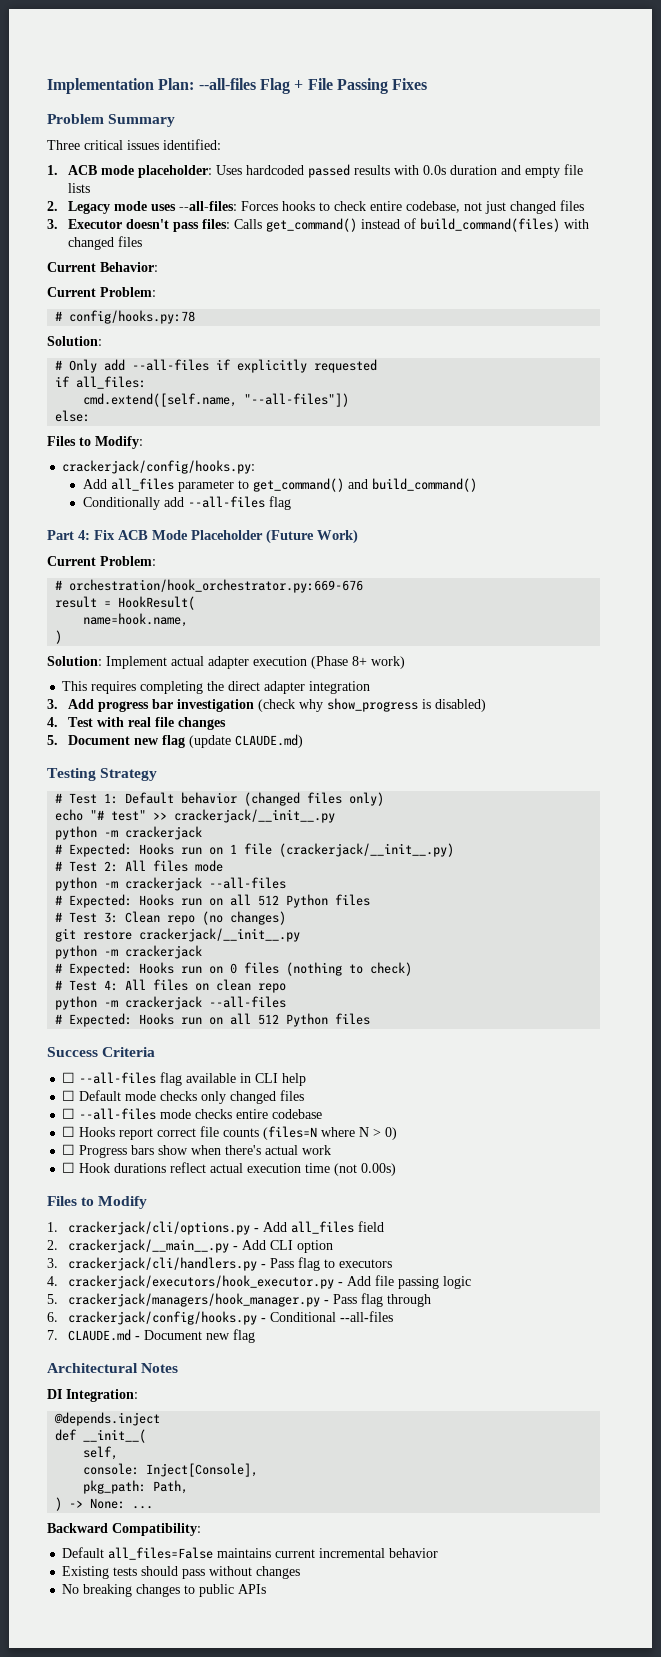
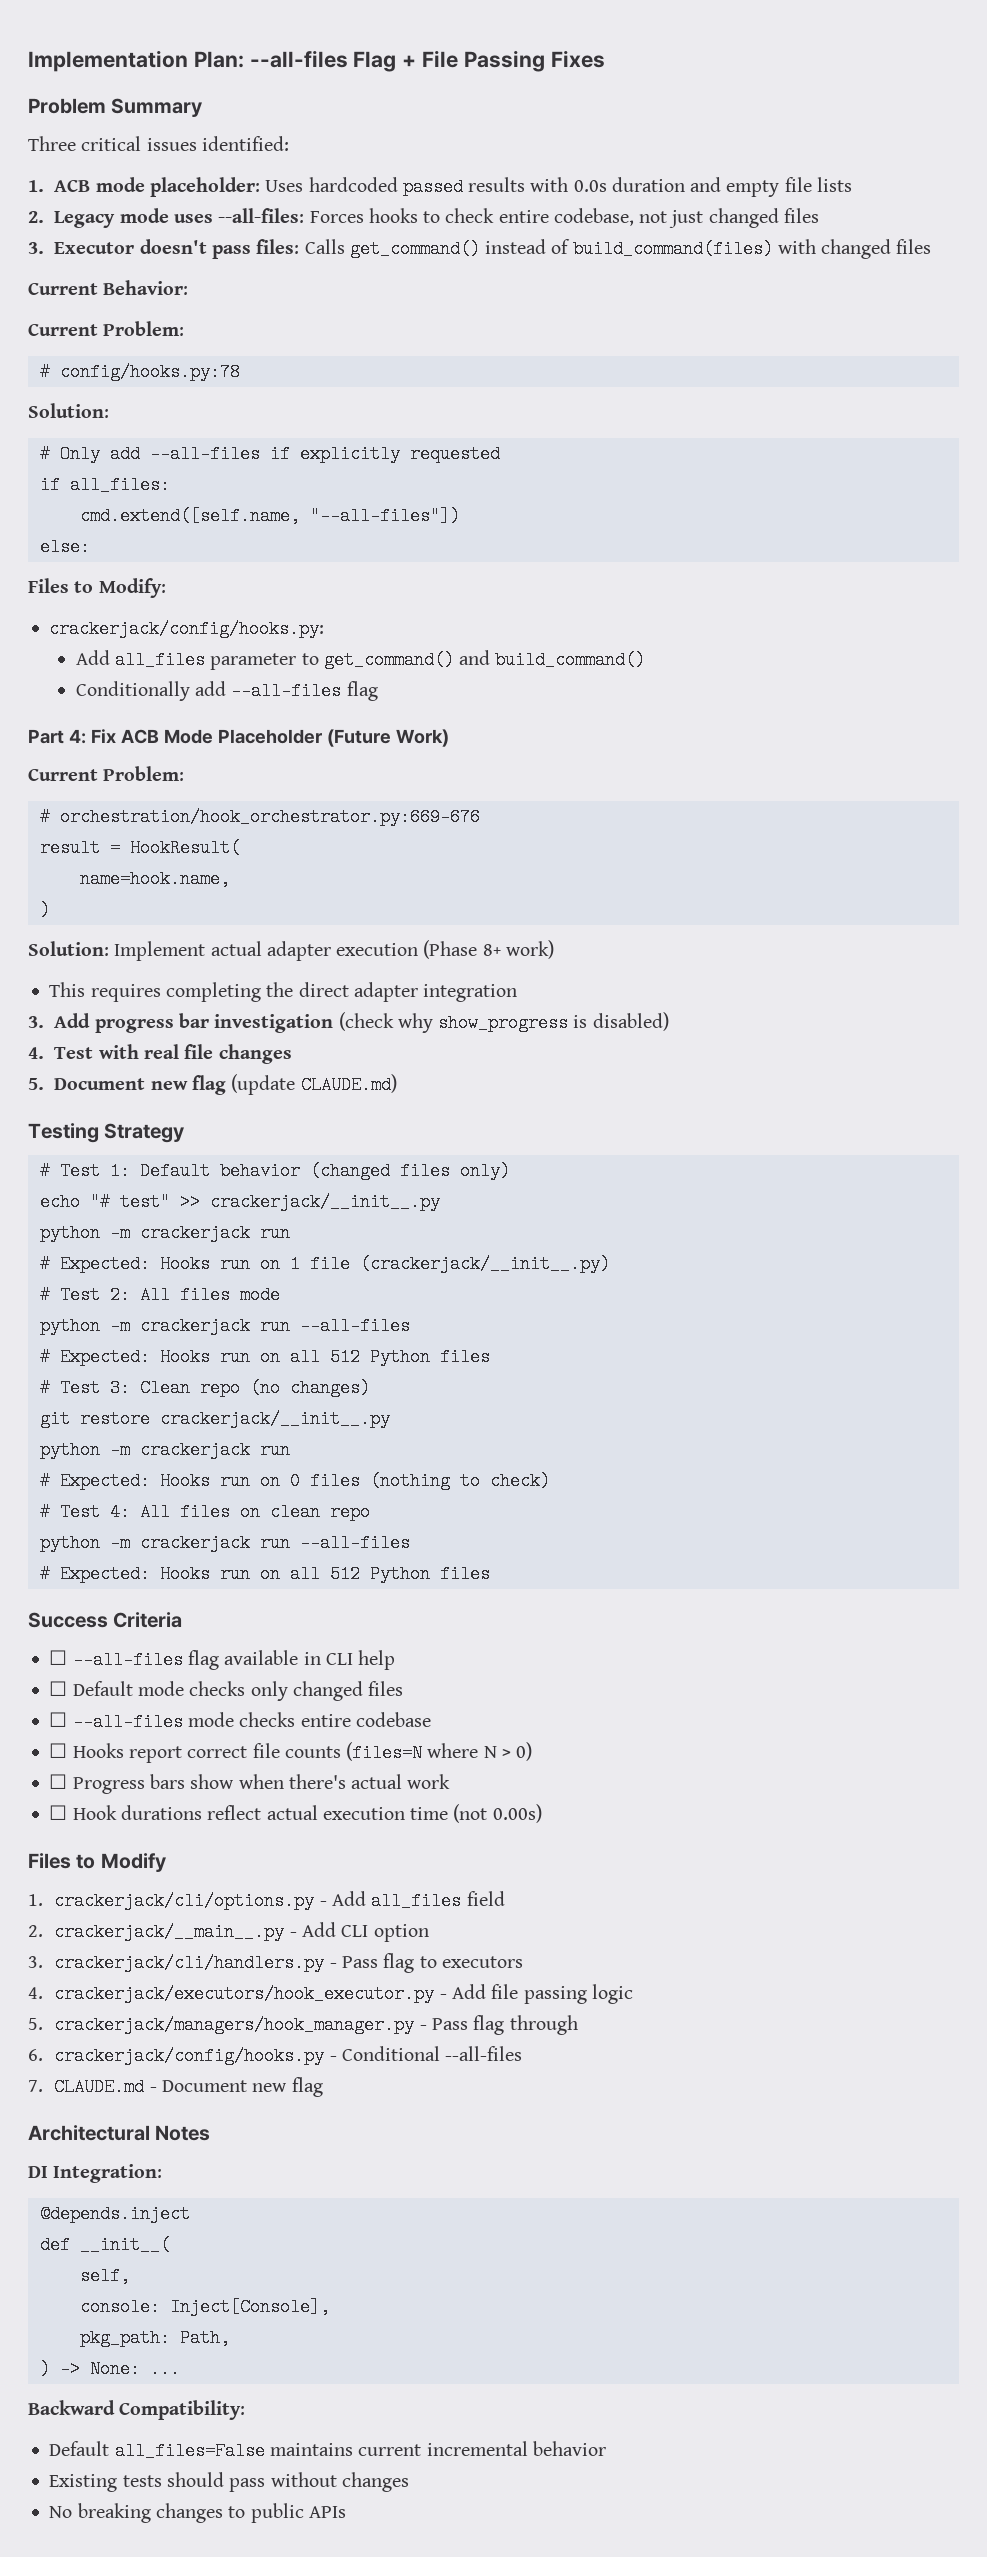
(203, 833) none -> [259,1224,290,1242] run
(203, 884) none -> [259,1317,290,1335] run
(203, 952) none -> [259,1441,290,1459] run
(203, 1003) none -> [259,1534,290,1552] run

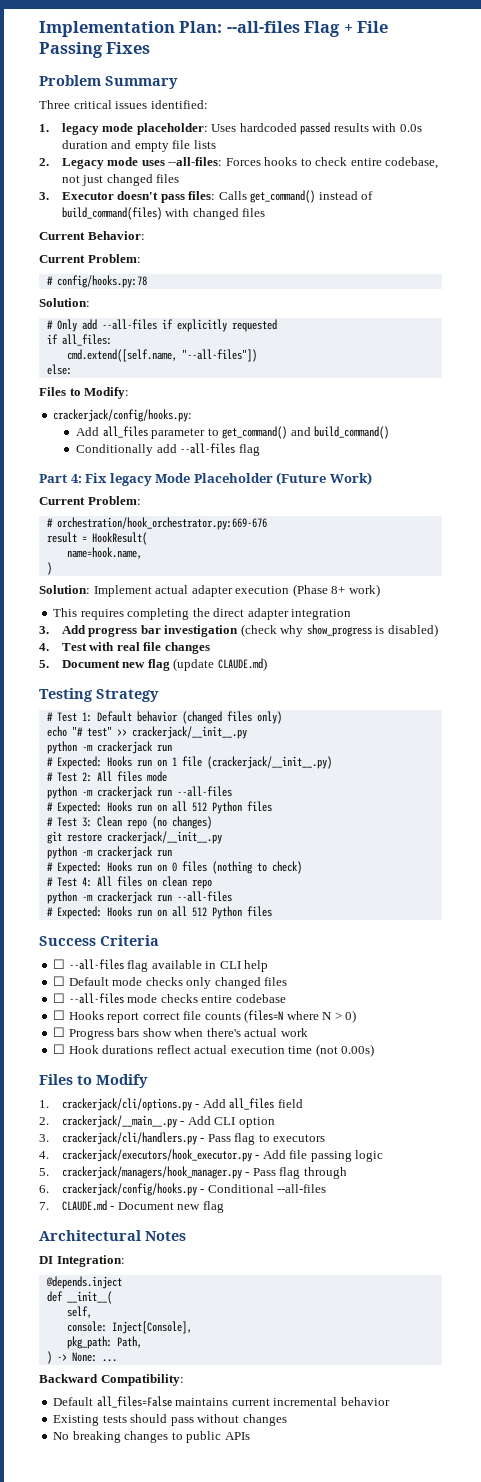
[54,179,91,192] ACB -> [61,123,99,135] legacy
[120,729,159,744] ACB -> [109,473,152,486] legacy

